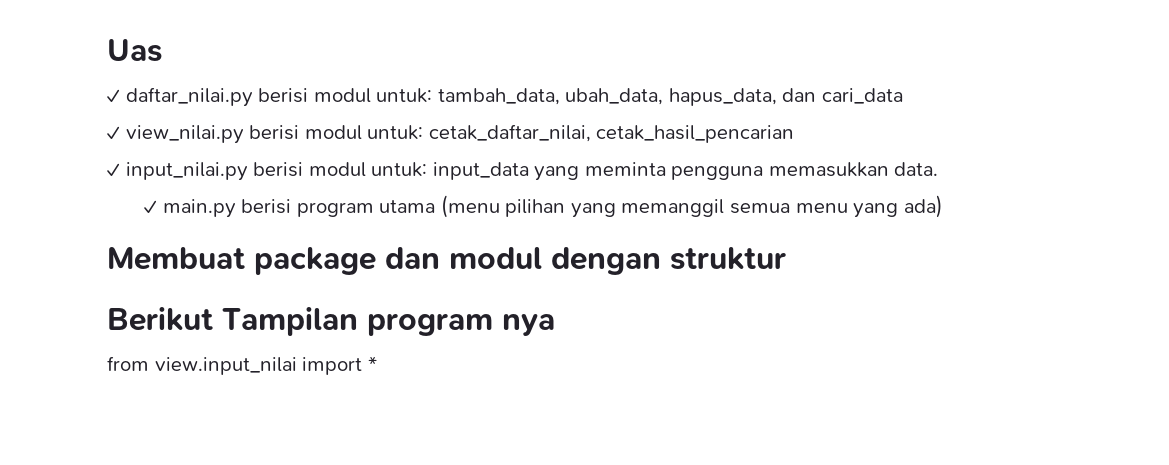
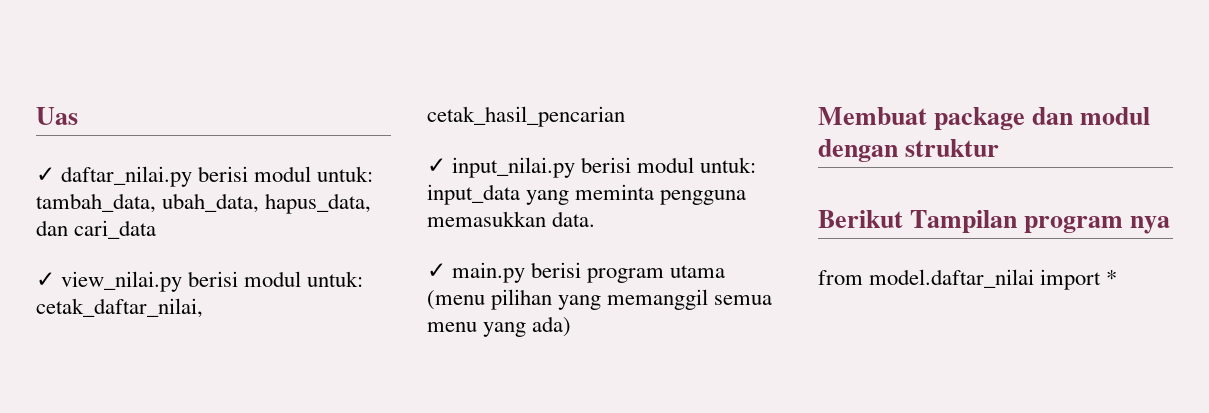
[154,357,297,375] view.input_nilai -> [869,269,1035,288] model.daftar_nilai

